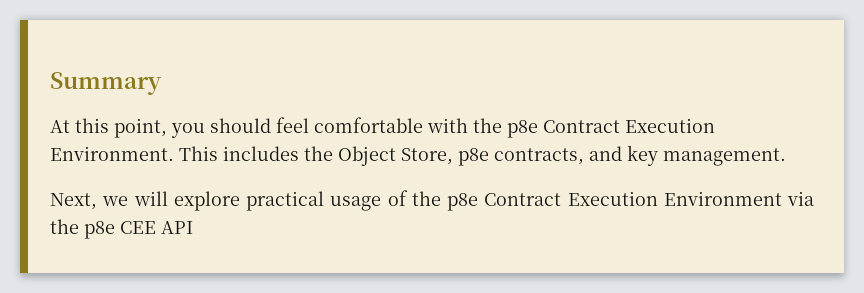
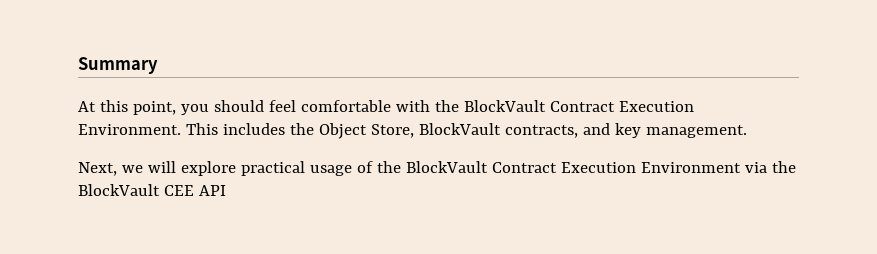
[507,120,538,138] p8e -> [463,100,546,112] BlockVault
[458,148,489,166] p8e -> [418,123,501,135] BlockVault
[447,193,478,211] p8e -> [405,161,488,173] BlockVault
[84,221,115,239] p8e -> [78,184,160,196] BlockVault

